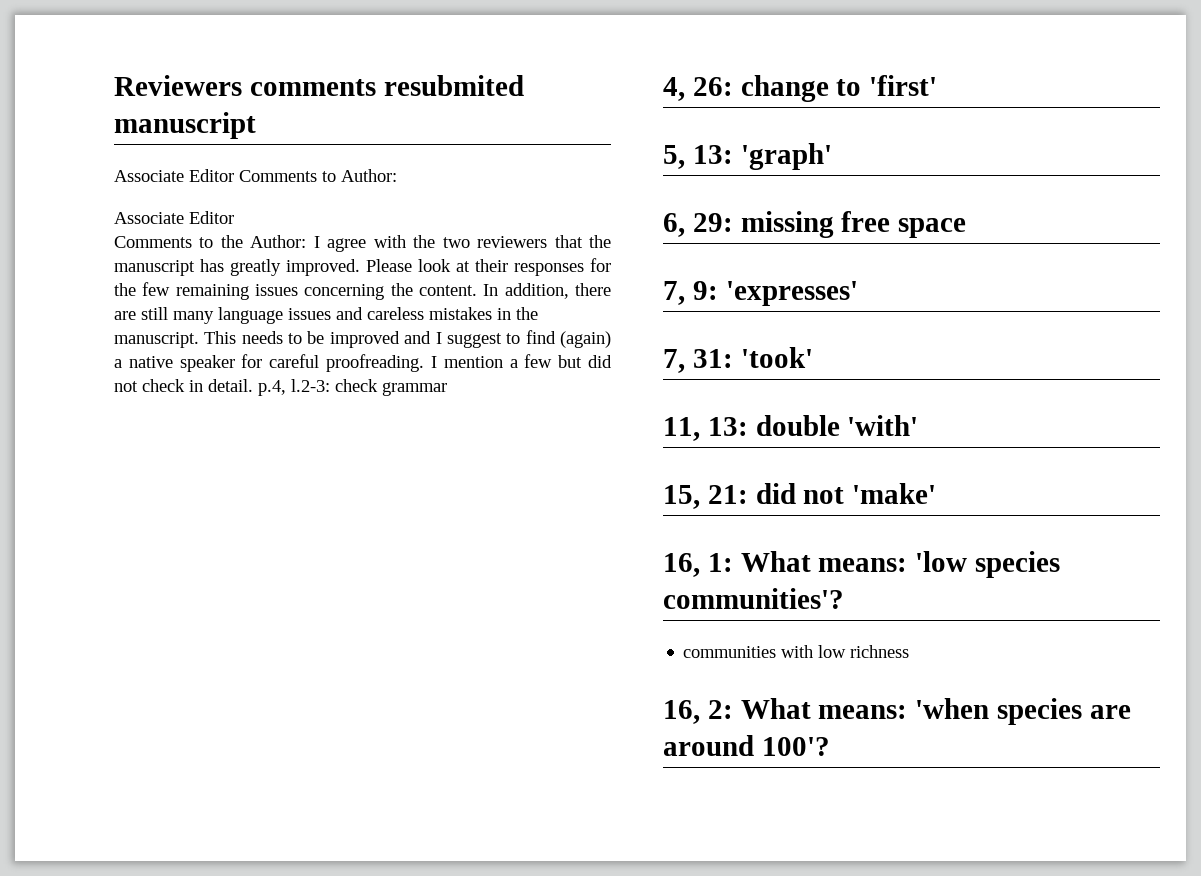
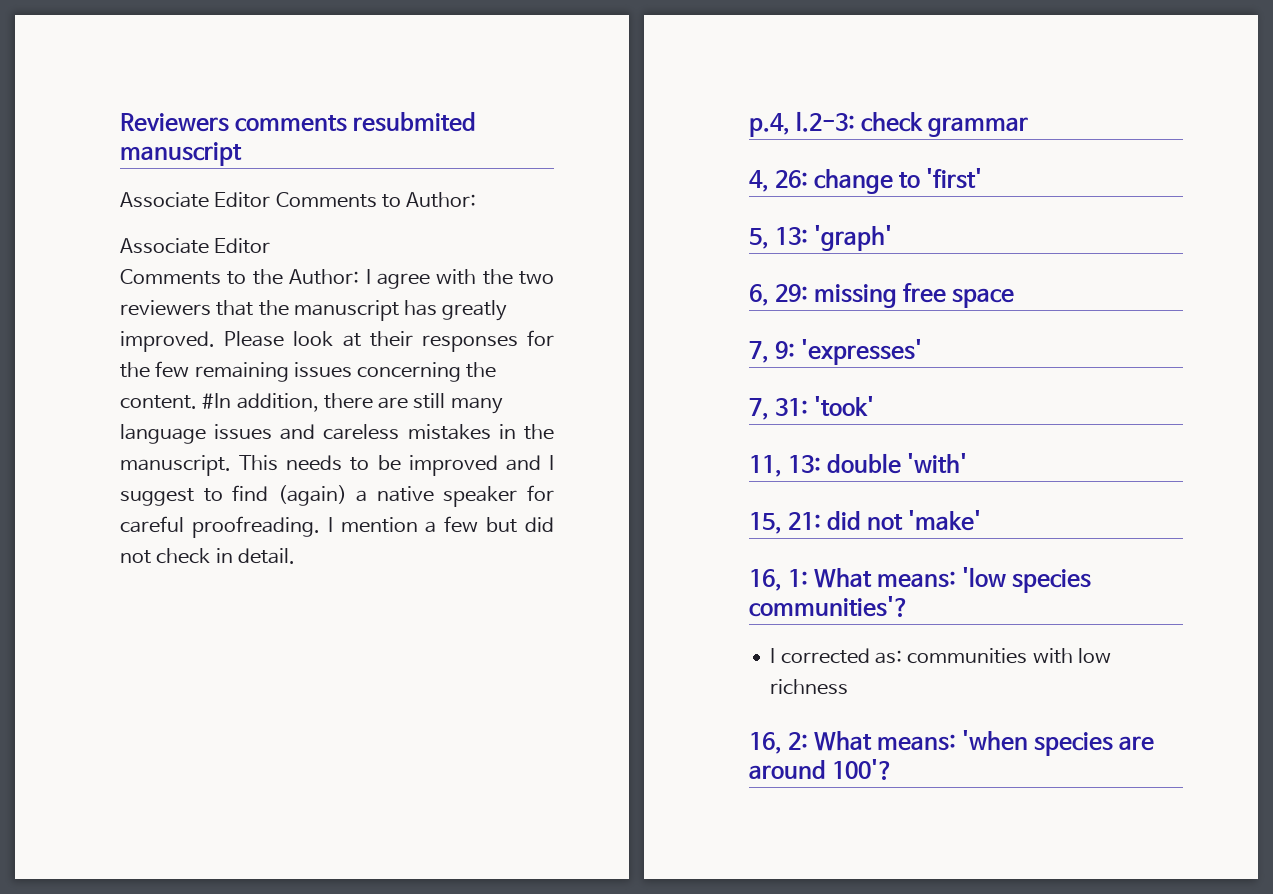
[483,284,499,296] In -> [202,393,232,409] #In
(253, 385) none -> (295, 556) //
(844, 598) none -> [770,648,902,664] I corrected as:

